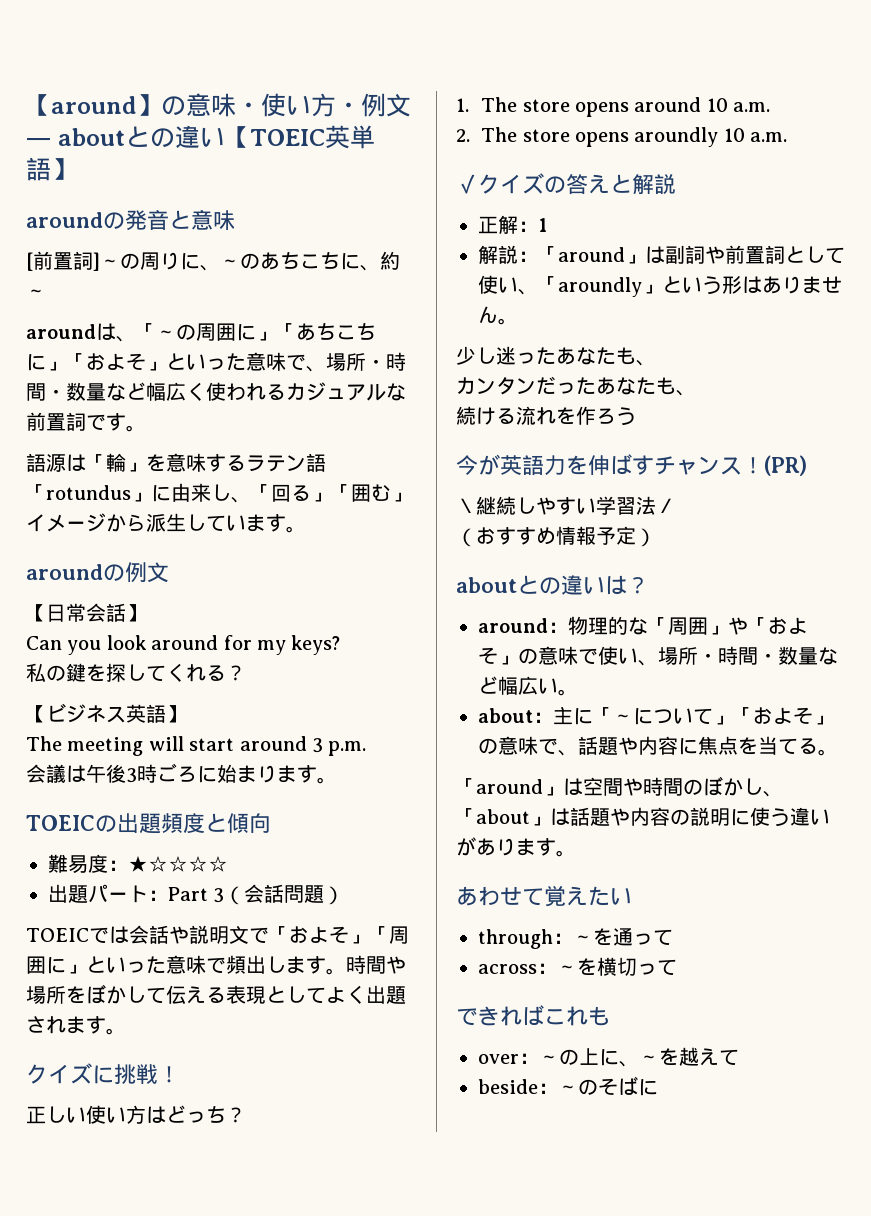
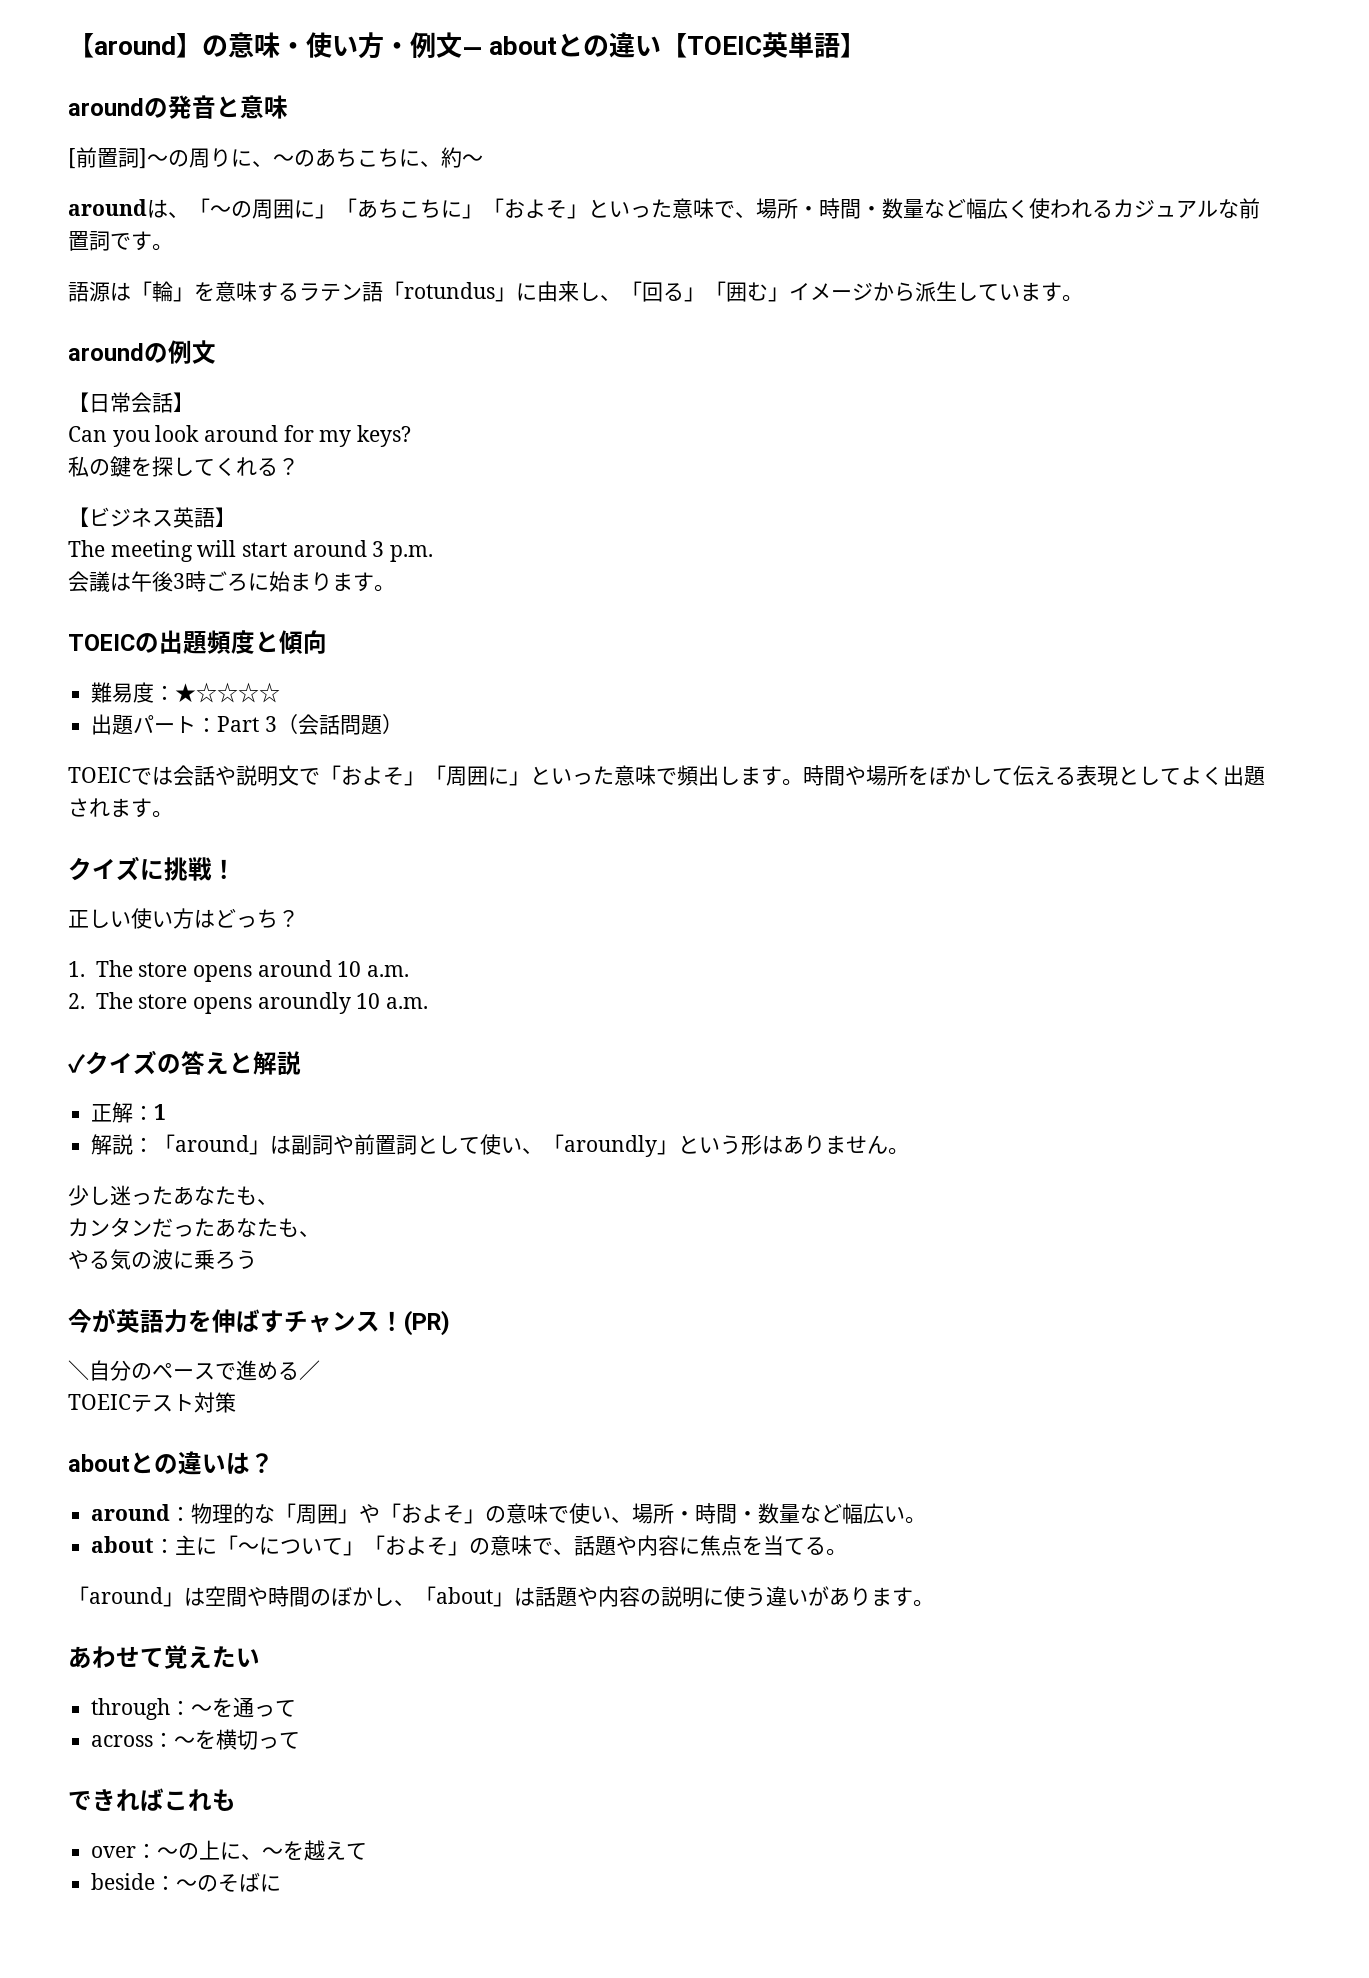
[456,406,596,425] 続ける流れを作 -> [68,1249,215,1270] やる気の波に乗
[476,496,676,515] [456,526,656,547] 継続しやすい学習法／ // （おすすめ情報予定） -> [89,1360,320,1381] [68,1392,236,1413] 自分のペースで進める／ // TOEICテスト対策

